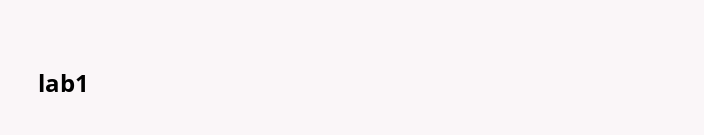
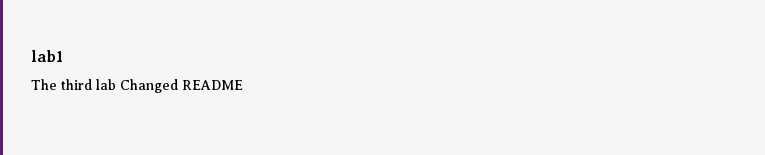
(89, 83) none -> [31,79,243,93] // The third lab Changed README

